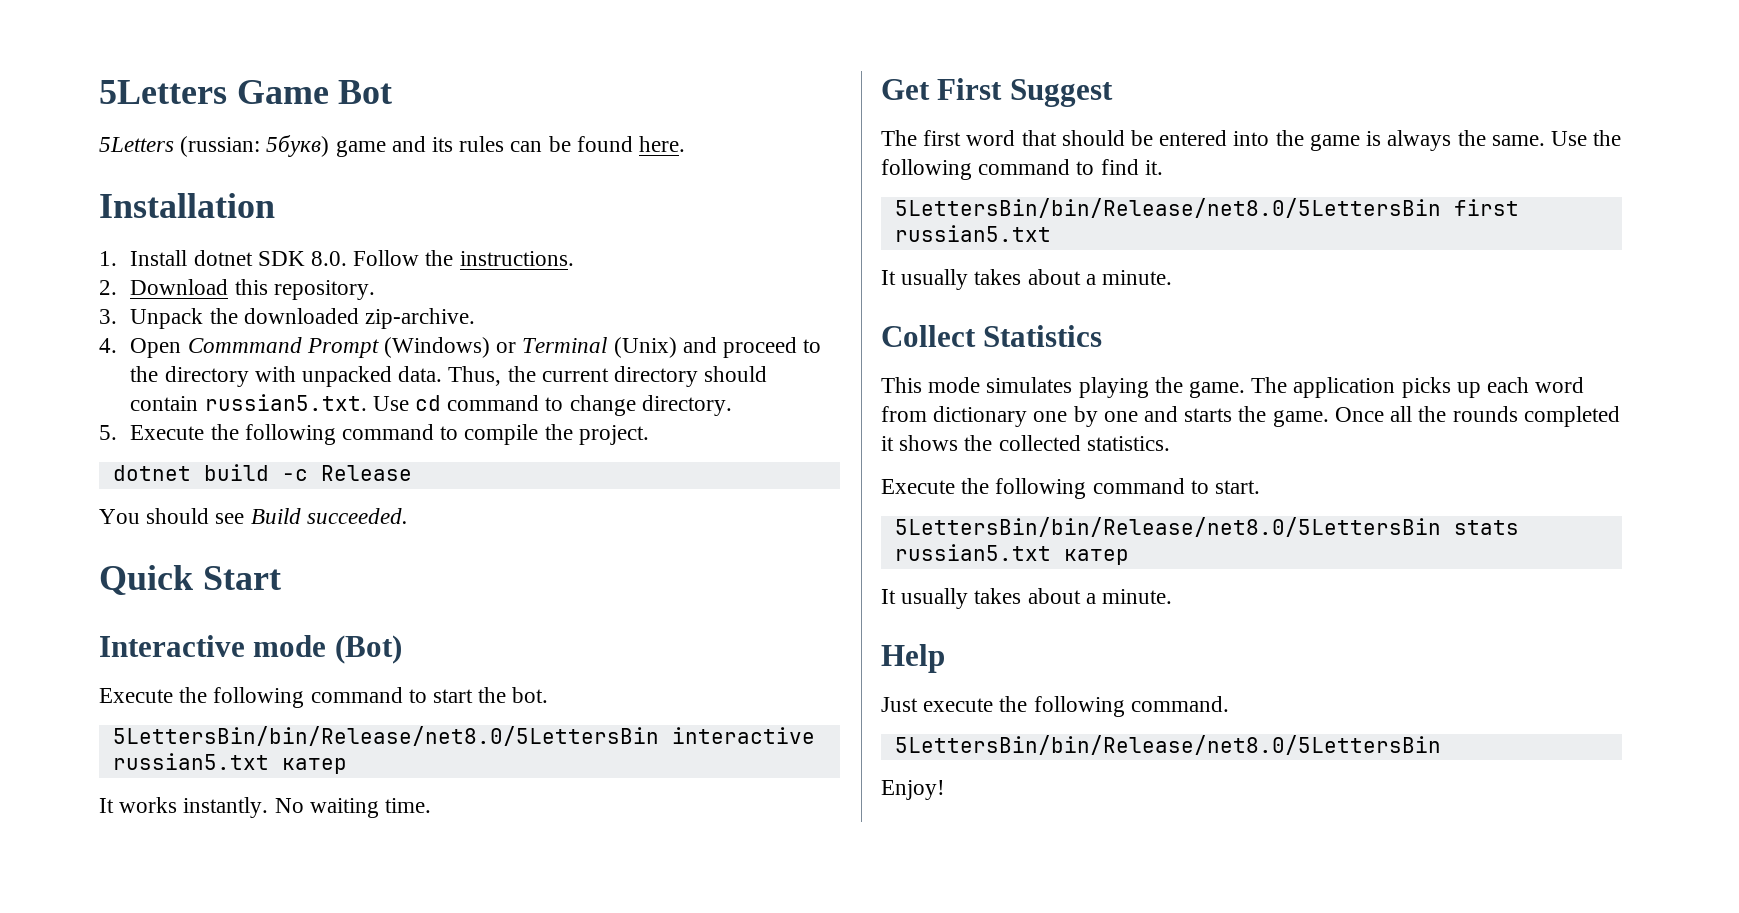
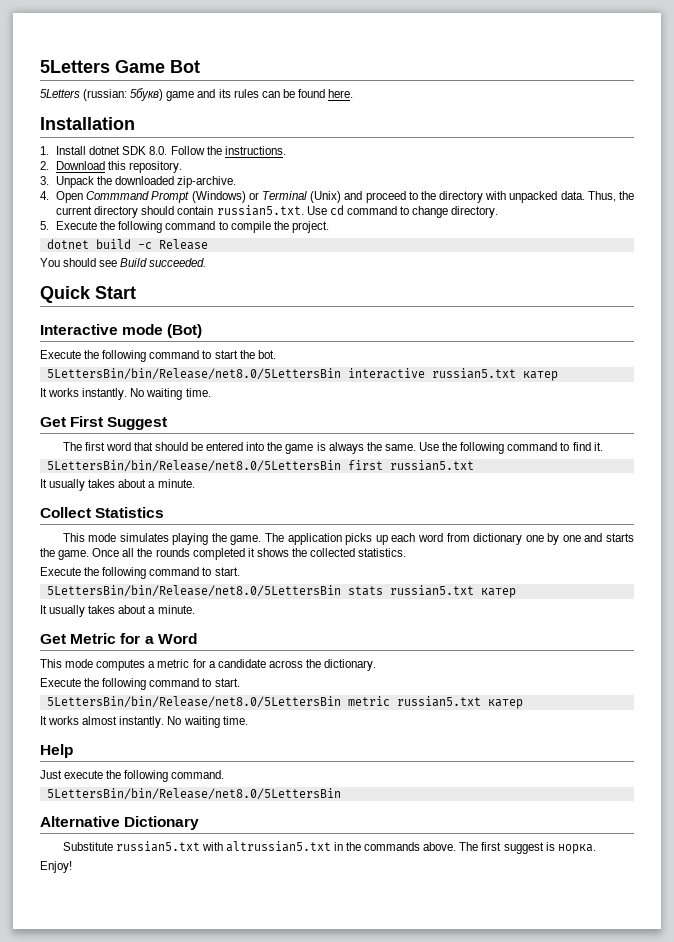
(1173, 596) none -> [40,633,197,644] [40,659,377,671] [40,678,240,690] [46,696,523,709] [40,716,248,728] // Get Metric for a Word // This mode computes a metric for a candidate across the dictionary. // Execute the following command to start. // 5LettersBin/bin/Release/net8.0/5LettersBin metric russian5.txt катер // It works almost instantly. No waiting time.
(1441, 745) none -> [40,816,200,830] [62,841,596,854] // Alternative Dictionary // Substitute russian5.txt with altrussian5.txt in the commands above. The first suggest is норка.

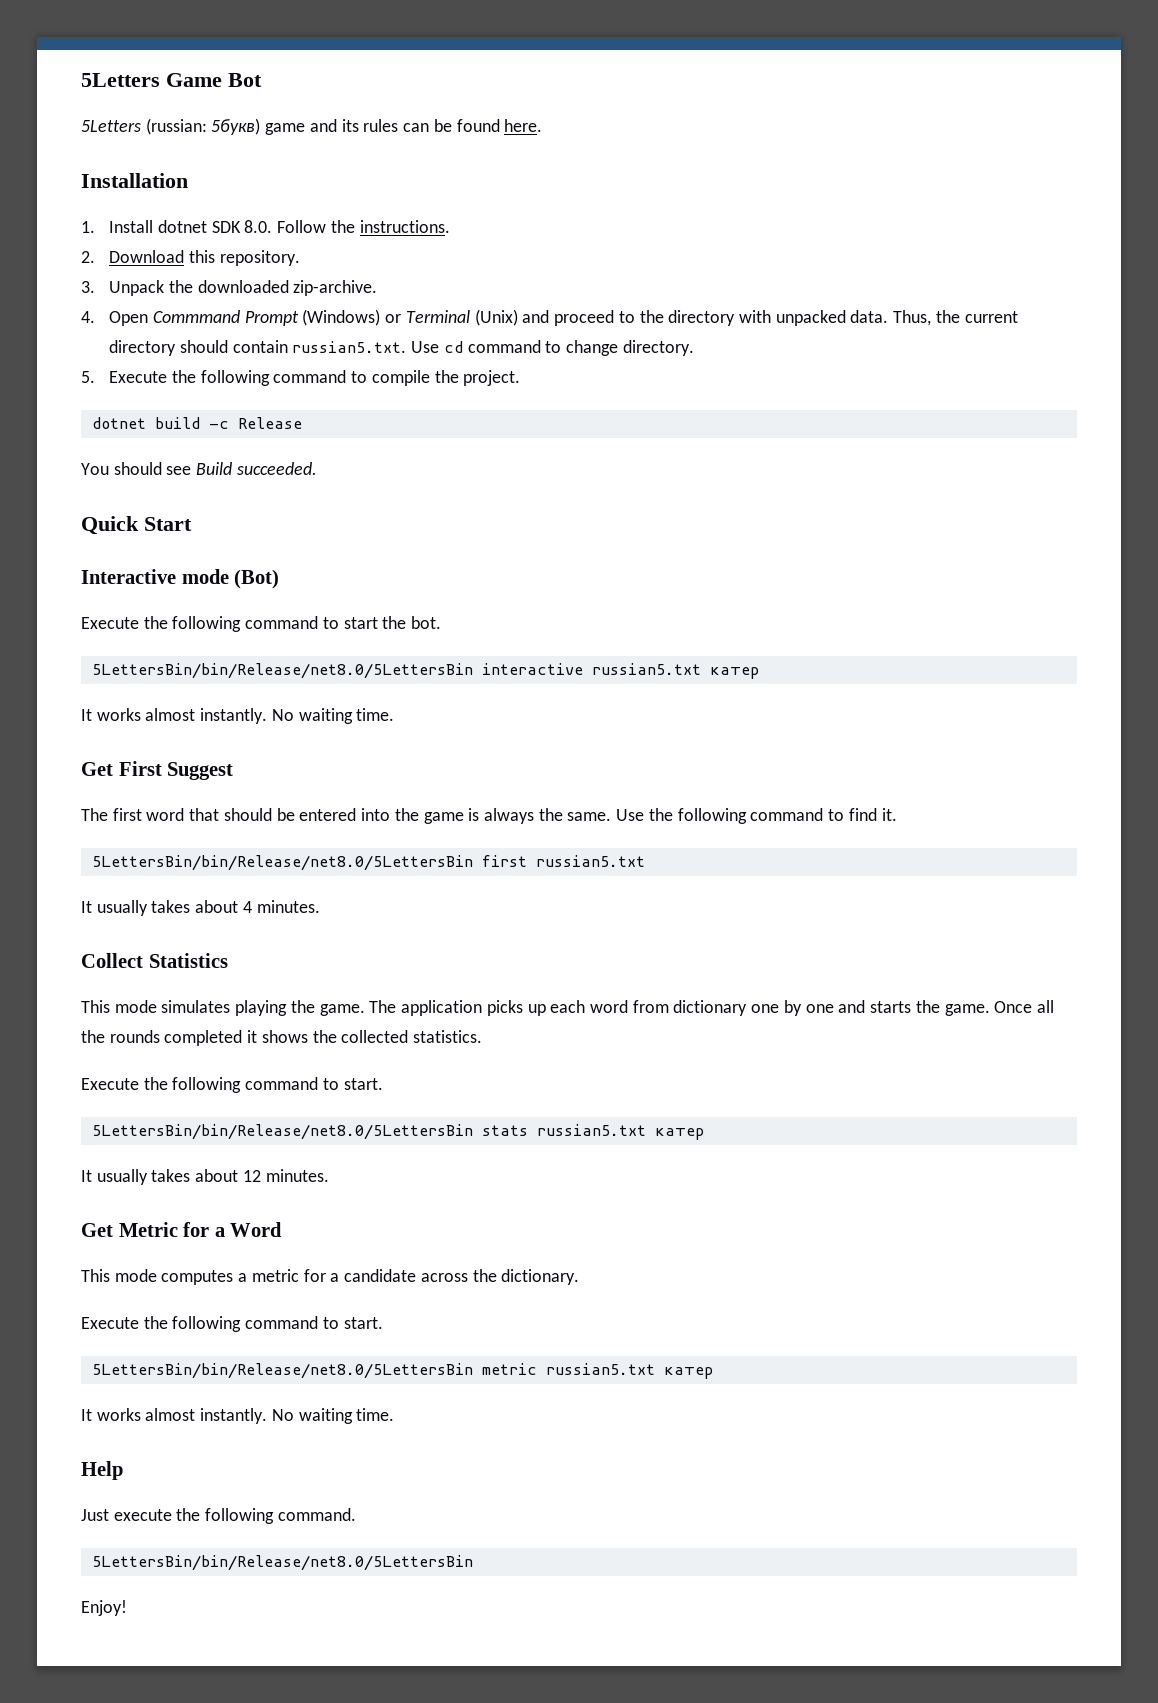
(80, 392) none -> [145,708,196,721] almost
[148,479,195,488] a minute. -> [242,900,320,913] 4 minutes.
[148,605,195,614] a minute. -> [242,1169,329,1182] 12 minutes.
[40,816,200,830] [62,841,596,854] // Alternative Dictionary // Substitute russian5.txt with altrussian5.txt in the commands above. The first suggest is норка. -> (473, 1563) none

